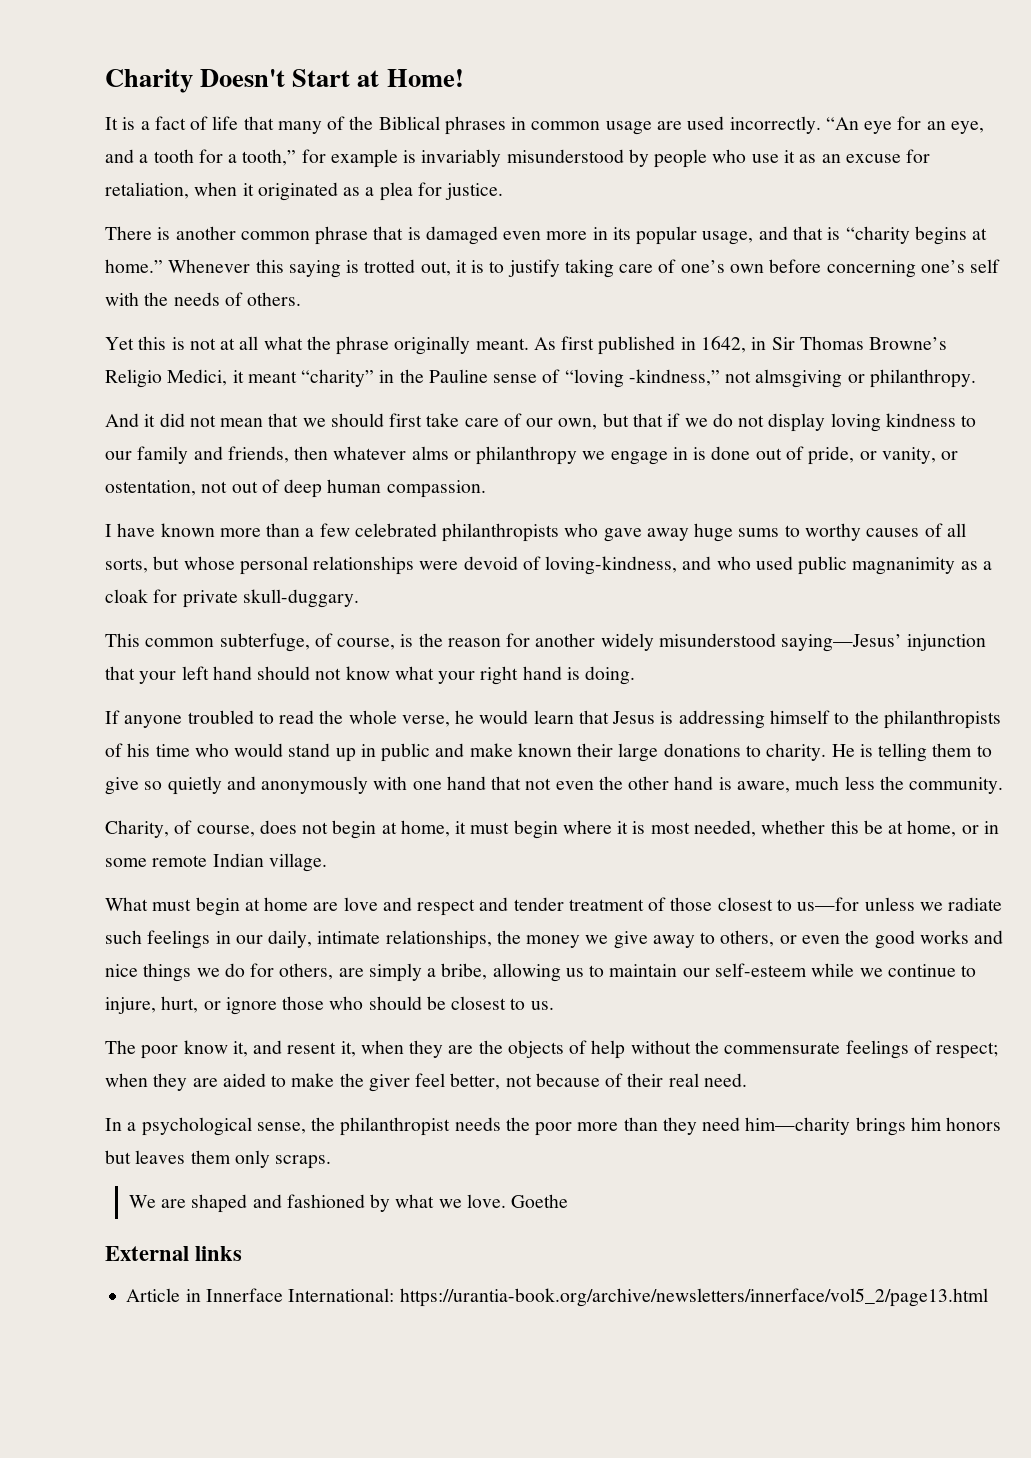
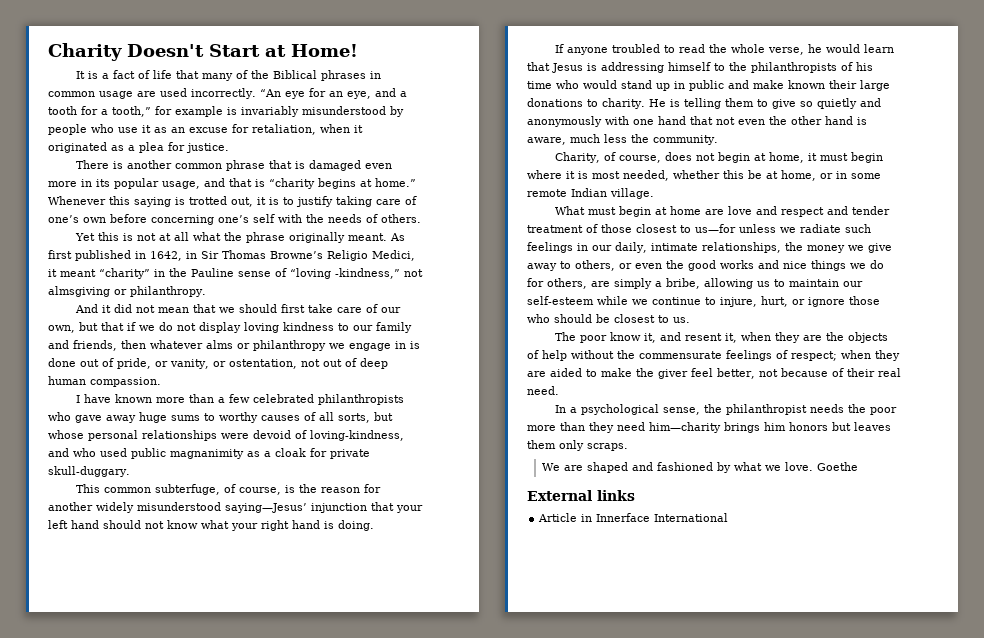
[288,1288,988,1307] International: https://urantia-book.org/archive/newsletters/innerface/vol5_2/page13.html -> [654,513,729,522] International

